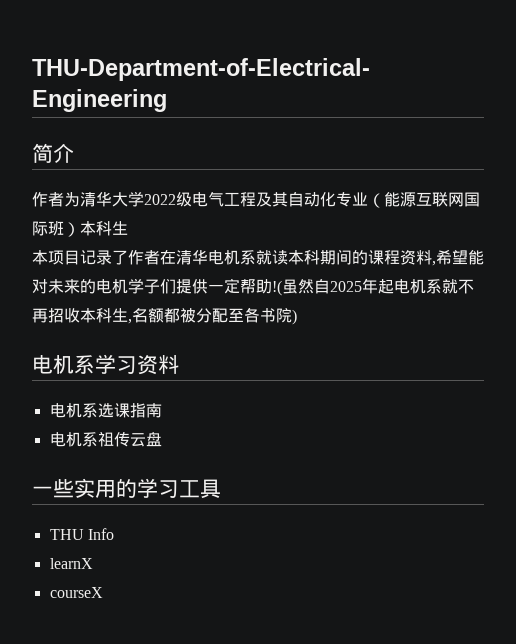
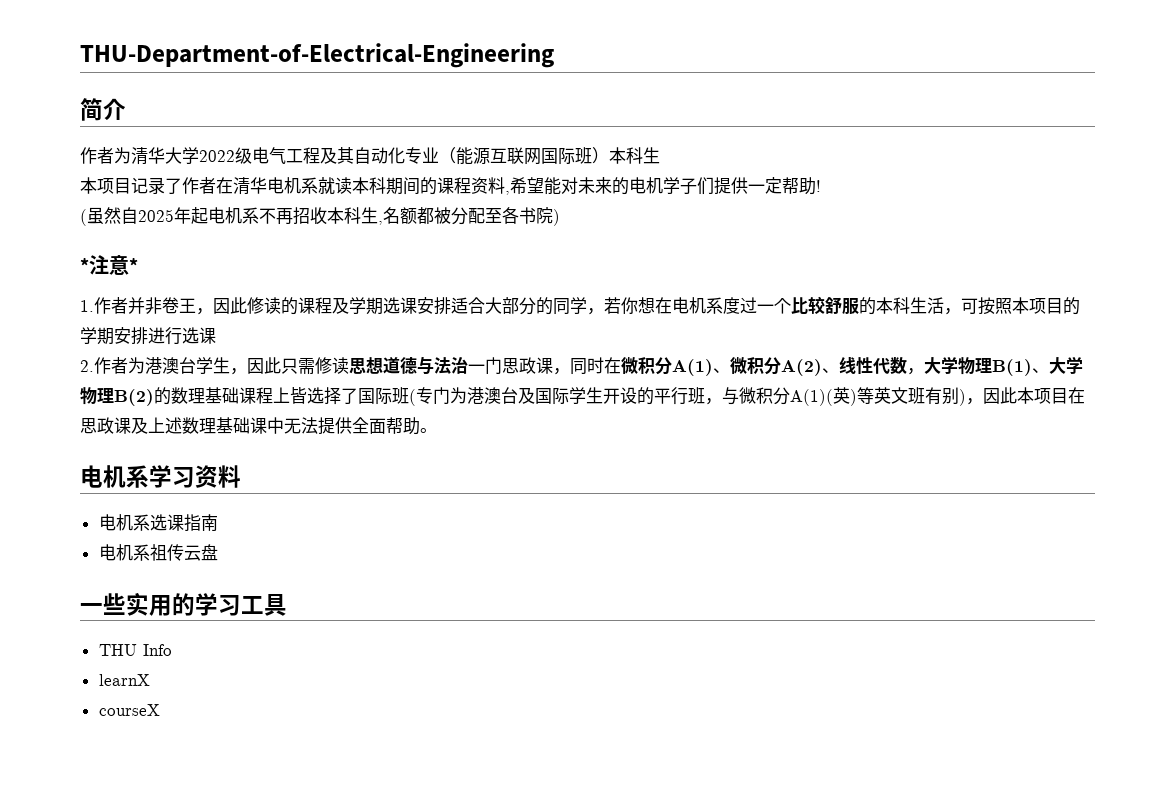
[272,280,282,296] !( -> [816,180,821,192] [80,209,87,226] ! // (
[442,279,458,294] 就 -> (259, 215) none
(297, 317) none -> [80,255,138,275] [80,296,1080,315] [80,327,216,345] [80,356,1083,376] [80,387,1085,406] [80,417,437,435] // *注意* // 1.作者并非卷王，因此修读的课程及学期选课安排适合大部分的同学，若你想在电机系度过一个比较舒服的本科生活，可按照本项目的学期安排进行选课 // 2.作者为港澳台学生，因此只需修读思想道德与法治一门思政课，同时在微积分A(1)、微积分A(2)、线性代数，大学物理B(1)、大学物理B(2)的数理基础课程上皆选择了国际班(专门为港澳台及国际学生开设的平行班，与微积分A(1)(英)等英文班有别)，因此本项目在思政课及上述数理基础课中无法提供全面帮助。

